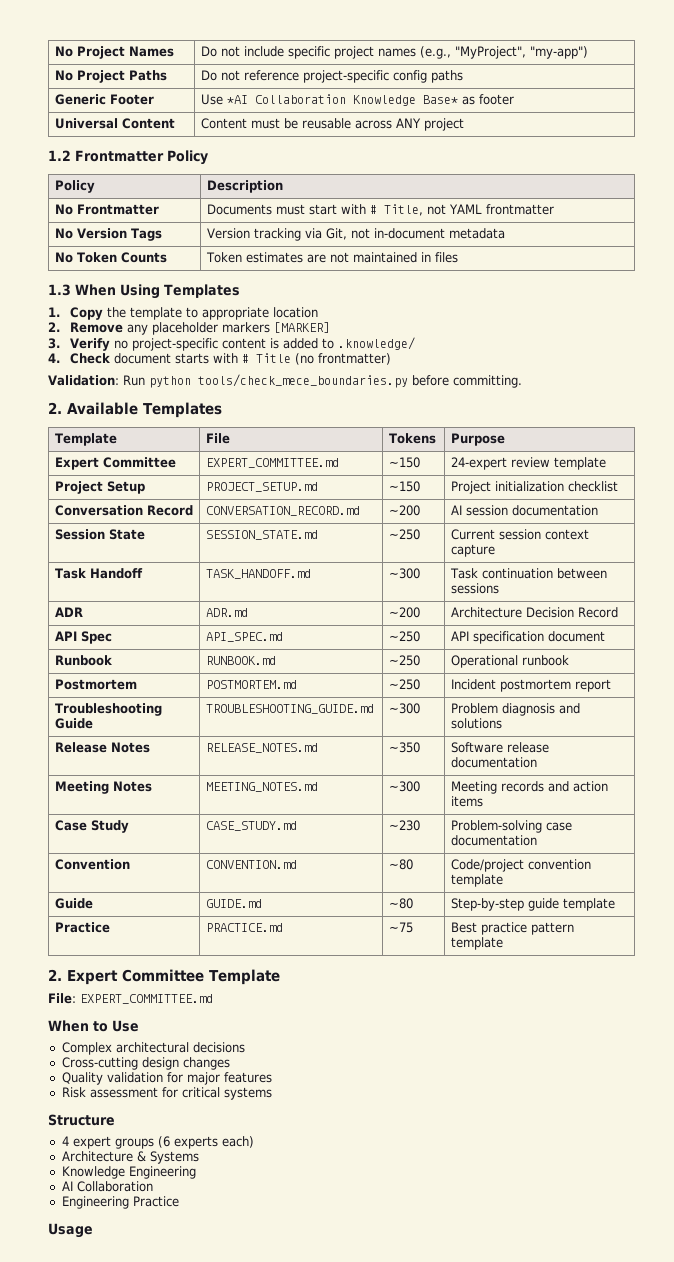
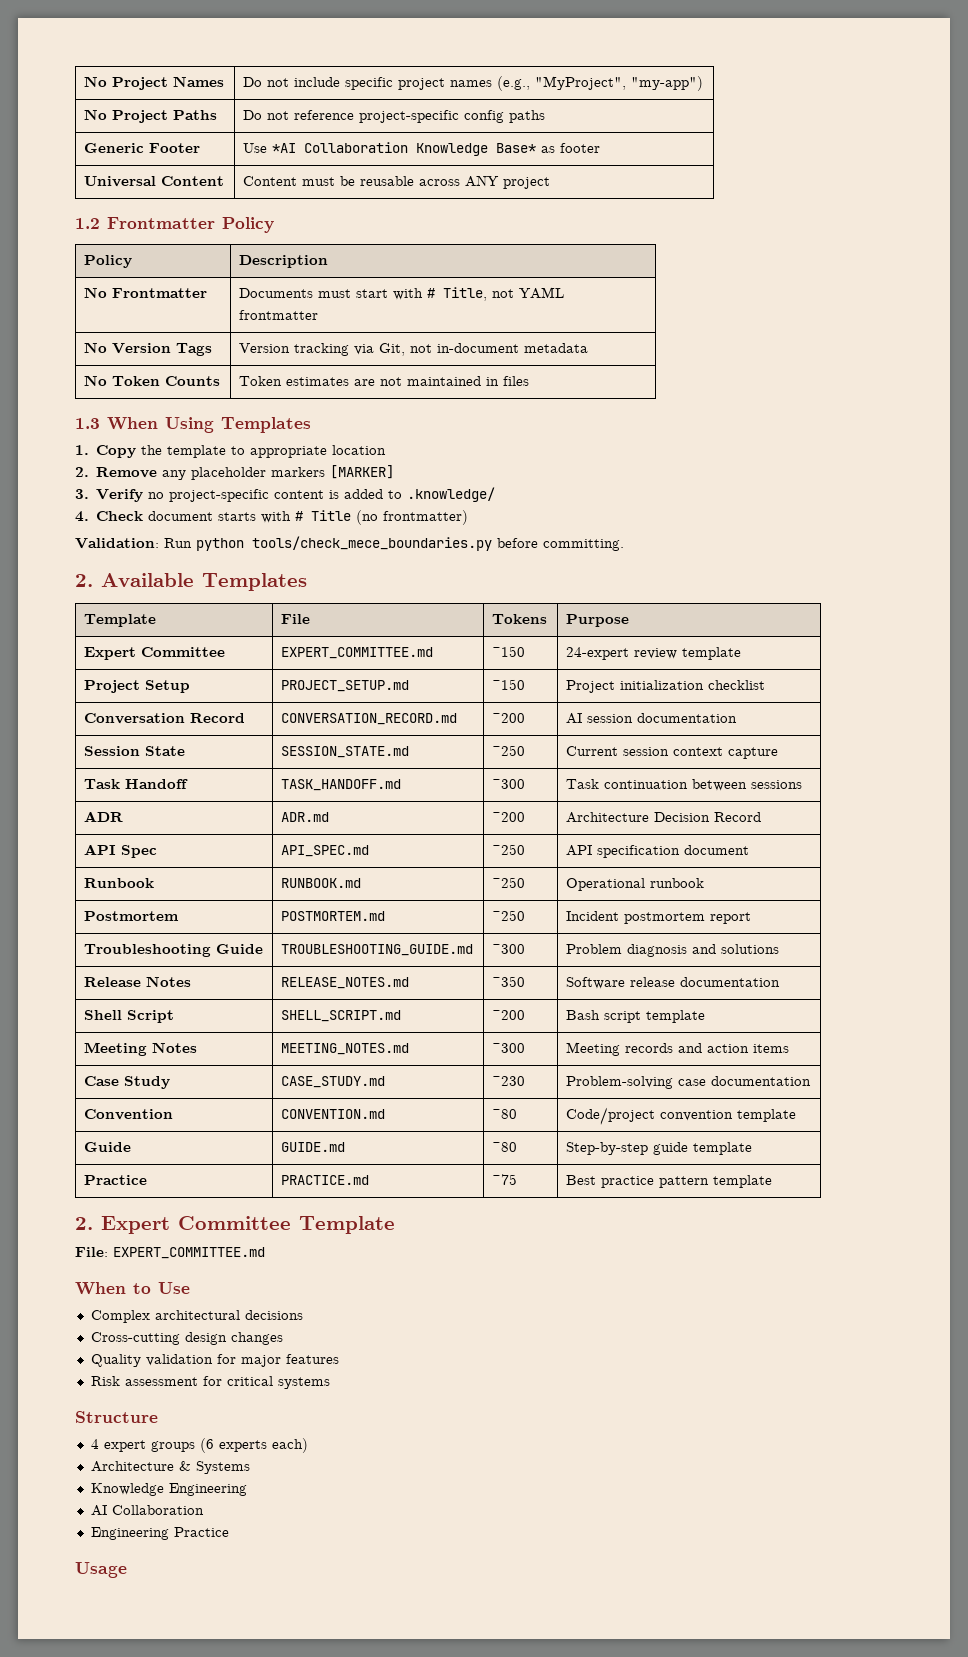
(537, 762) none -> [83,1010,174,1023] [280,1010,401,1022] [491,1010,525,1020] [565,1010,705,1023] // Shell Script | SHELL_SCRIPT.md | ~200 | Bash script template

